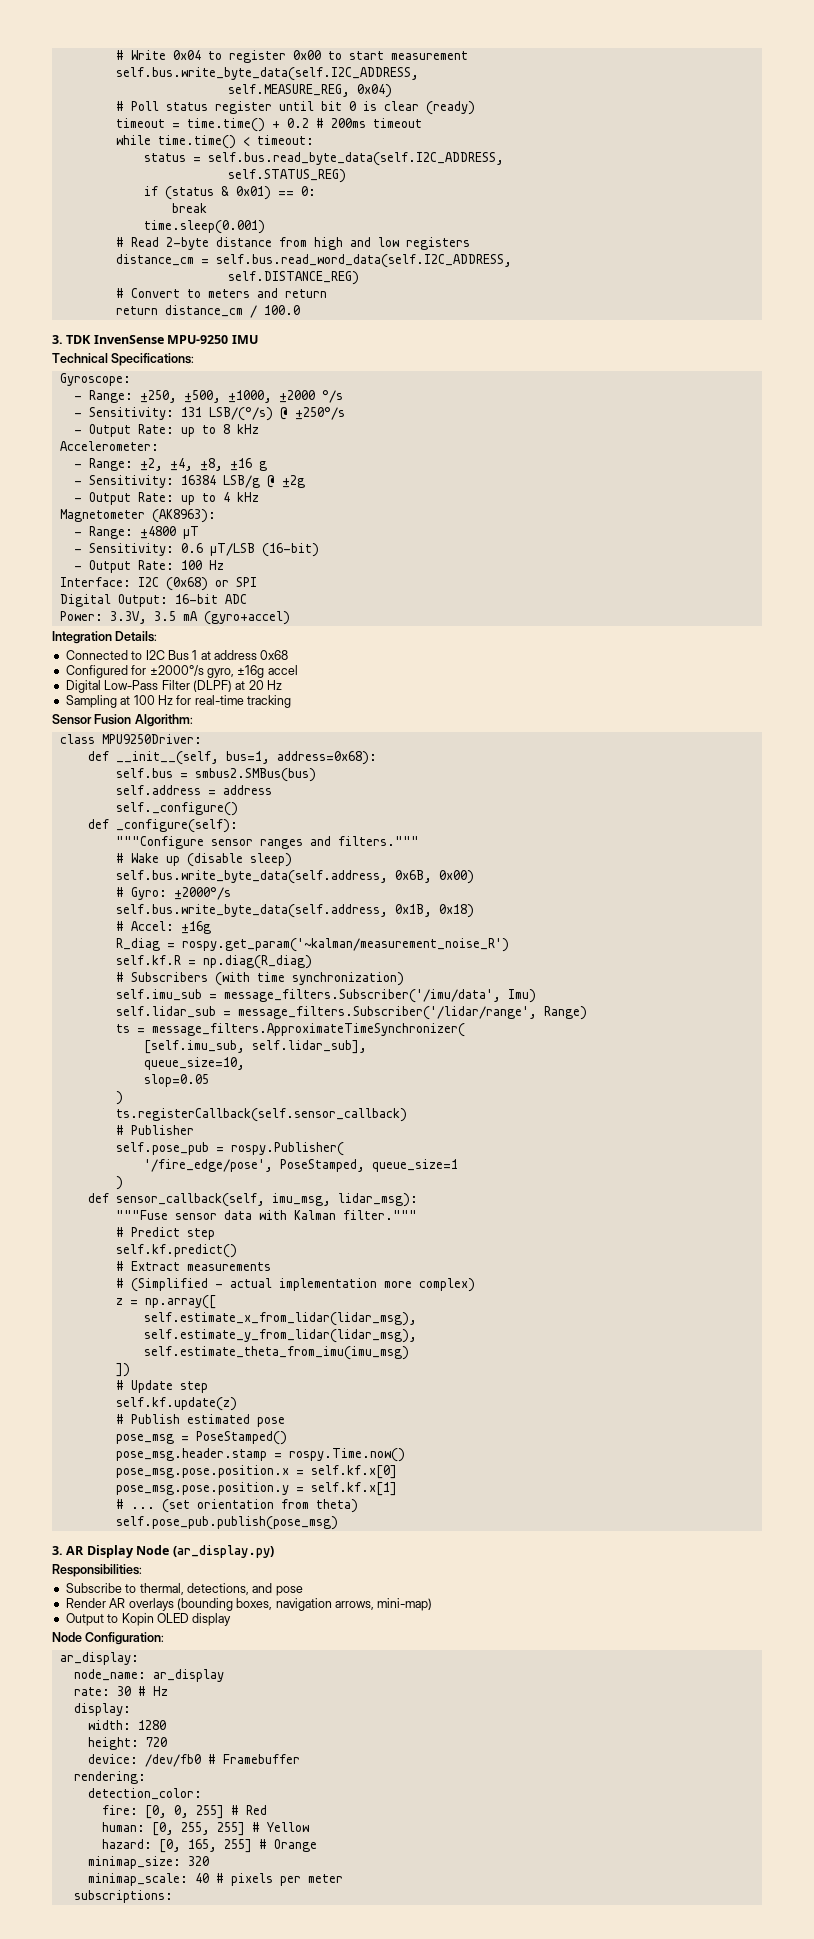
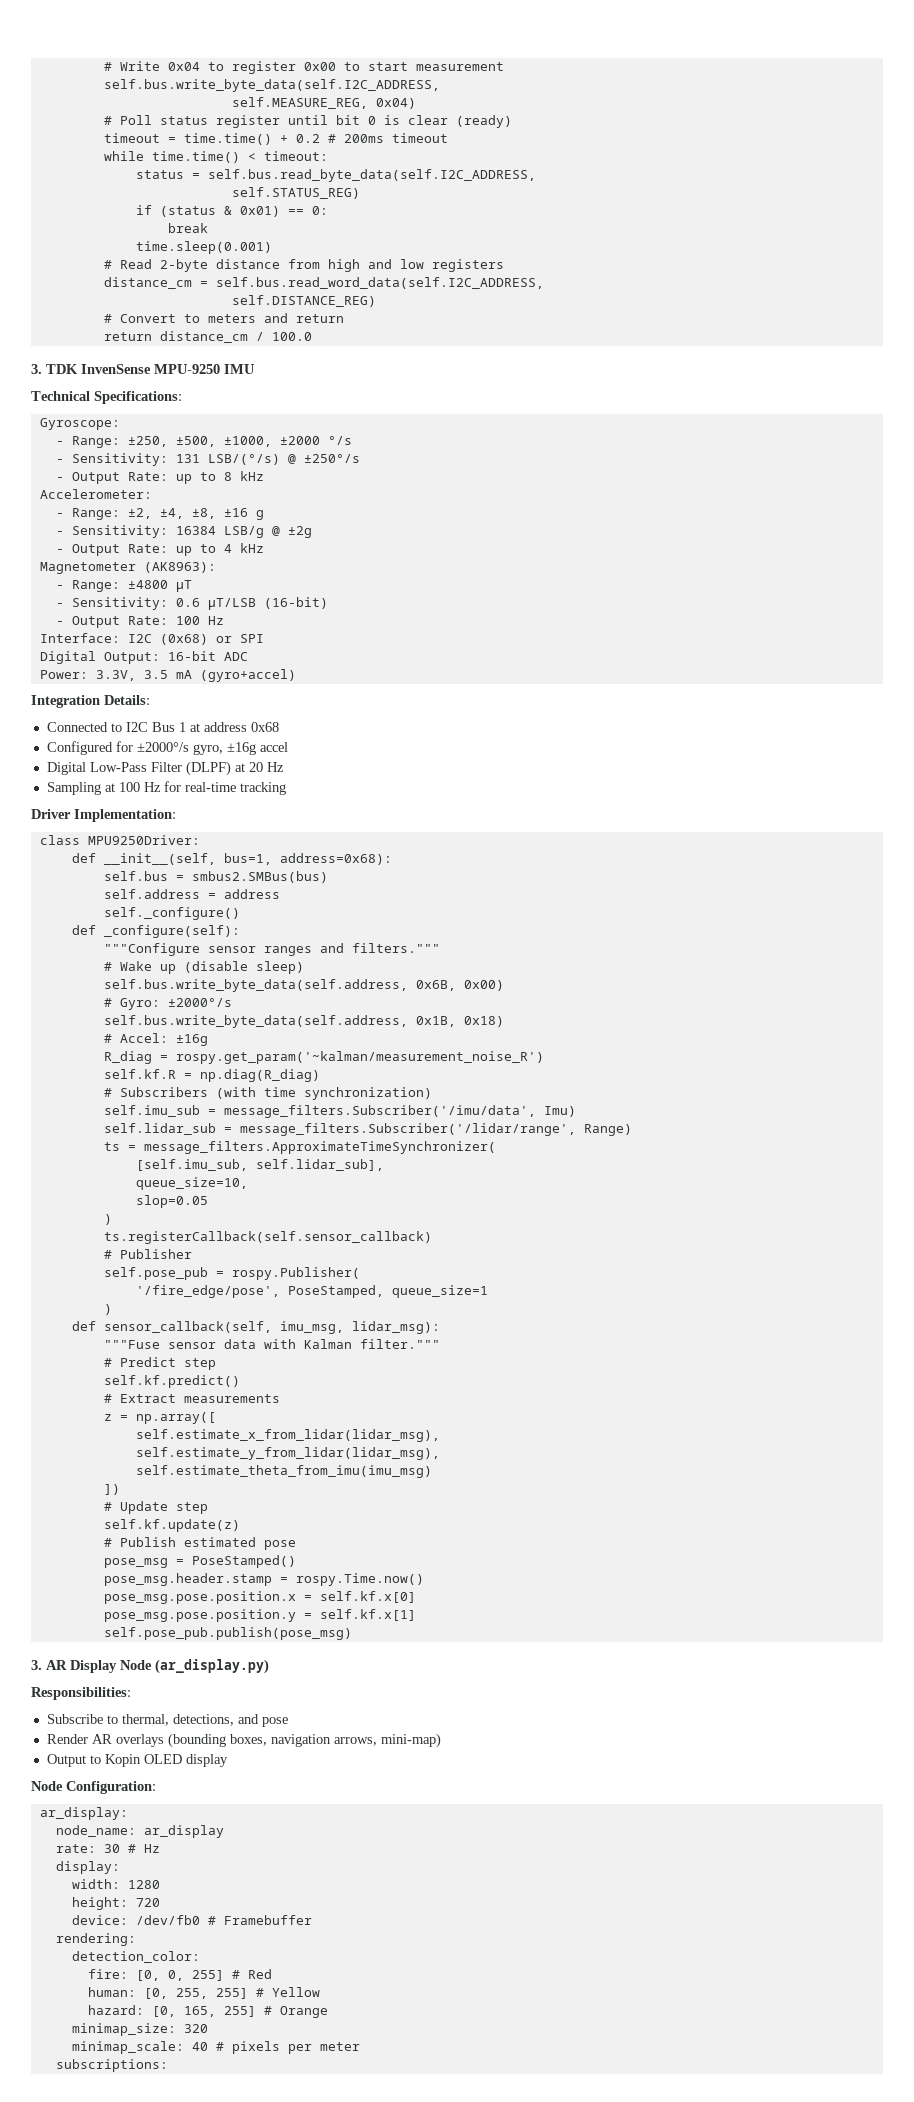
[52,714,193,727] Sensor Fusion Algorithm: -> [31,809,176,822] Driver Implementation:
[115,1278,475,1292] // # (Simplified - actual implementation more complex) -> (280, 1398) none
[115,1499,358,1513] // # ... (set orientation from theta) -> (416, 1615) none

